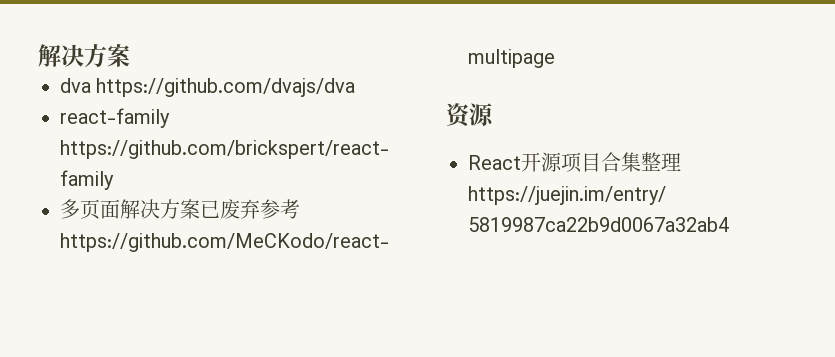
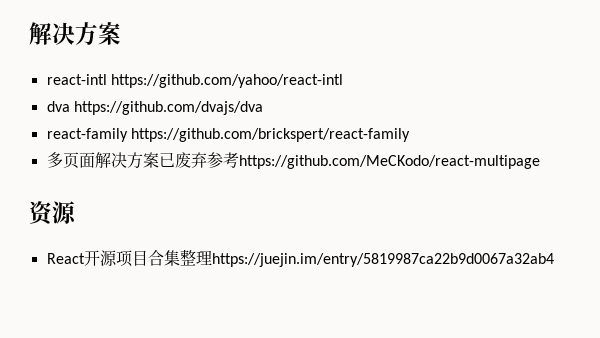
[38,44,130,67] 解决方案 -> [29,22,121,45] [46,74,343,88] 解决方案 // react-intl https://github.com/yahoo/react-intl

